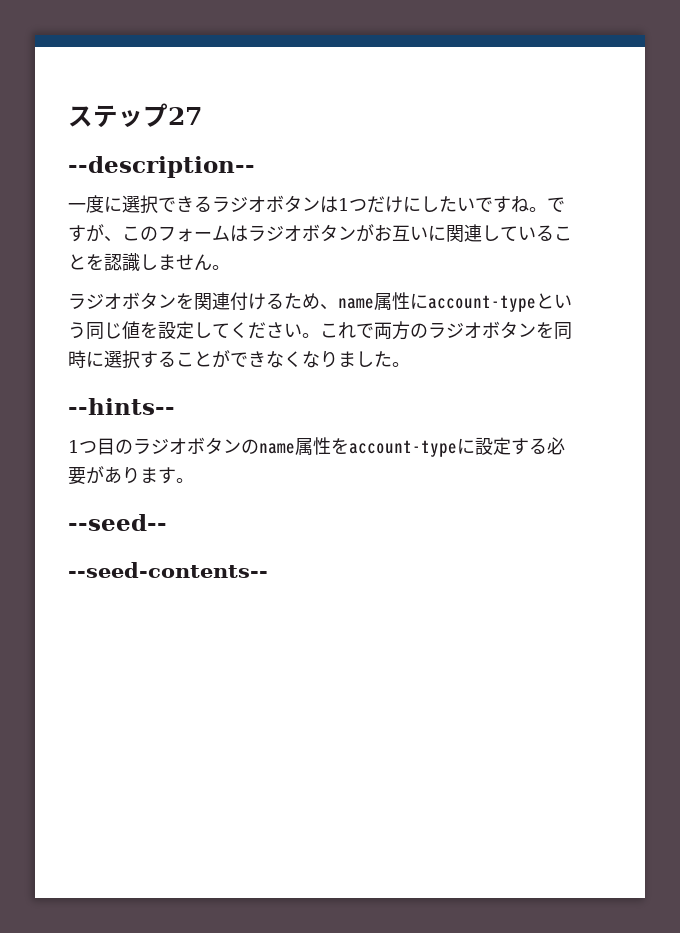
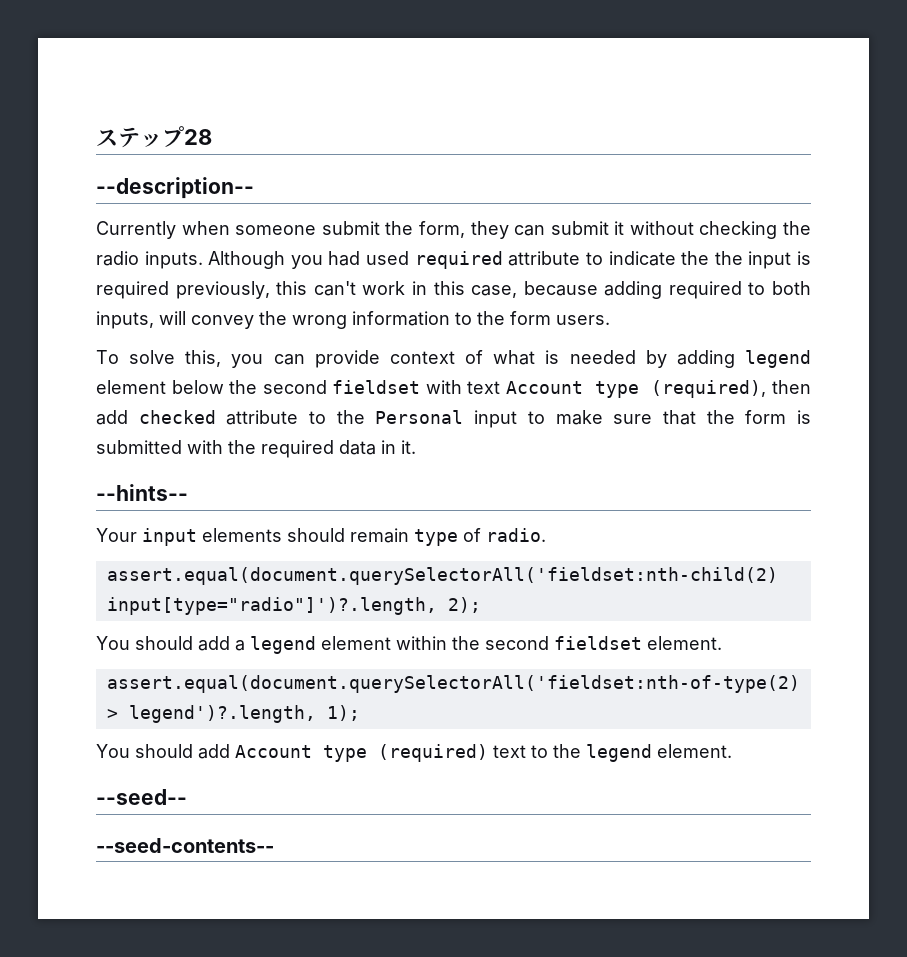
[168,107,202,125] 27 -> [184,129,212,145] 28
[68,195,565,214] [68,224,572,242] [68,253,230,272] [68,292,572,312] [68,321,572,340] [68,350,410,369] [68,398,175,415] [68,437,565,457] [68,466,194,485] 一度に選択できるラジオボタンは1つだけにしたいですね。ですが、このフォームはラジオボタンがお互いに関連していることを認識しません。 // ラジオボタンを関連付けるため、name属性にaccount-typeという同じ値を設定してください。これで両方のラジオボタンを同時に選択することができなくなりました。 // --hints-- // 1つ目のラジオボタンのname属性をaccount-typeに設定する必要があります。 -> [96,221,811,239] [96,251,812,269] [96,281,811,299] [96,311,610,329] [96,350,811,368] [96,380,812,398] [96,410,812,428] [96,440,416,458] [96,484,188,501] [96,528,546,546] [106,567,778,585] [106,597,481,615] [96,636,722,654] [106,675,800,693] [106,705,360,723] [96,744,732,762] Currently when someone submit the form, they can submit it without checking the radio inputs. Although you had used required attribute to indicate the the input is required previously, this can't work in this case, because adding required to both inputs, will convey the wrong information to the form users. // To solve this, you can provide context of what is needed by adding legend element below the second fieldset with text Account type (required), then add checked attribute to the Personal input to make sure that the form is submitted with the required data in it. // --hints-- // Your input elements should remain type of radio. // assert.equal(document.querySelectorAll('fieldset:nth-child(2) input[type="radio"]')?.length, 2); // You should add a legend element within the second fieldset element. // assert.equal(document.querySelectorAll('fieldset:nth-of-type(2) > legend')?.length, 1); // You should add Account type (required) text to the legend element.

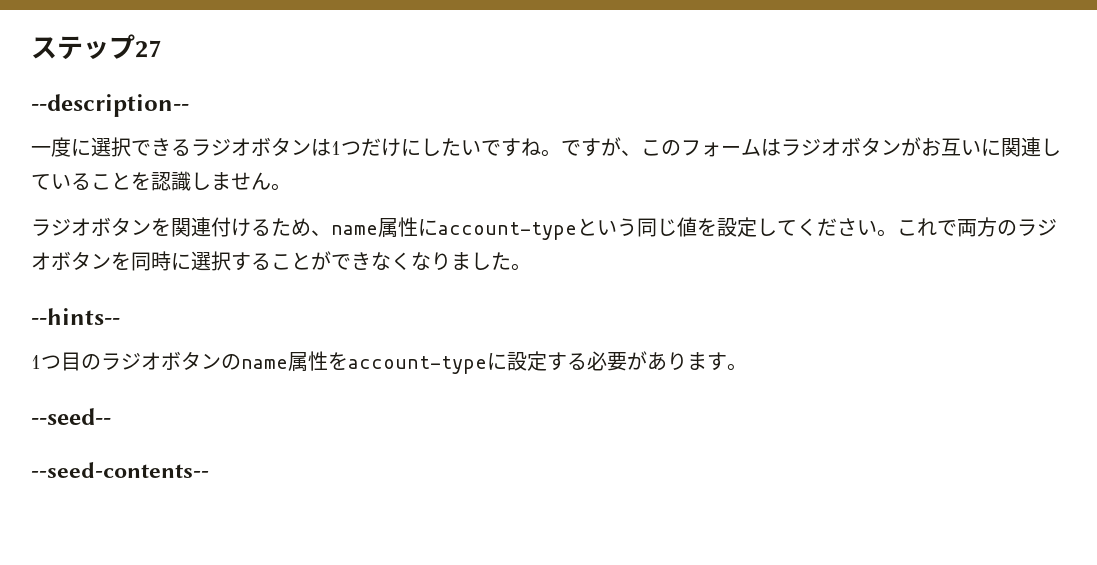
[184,129,212,145] 28 -> [135,40,161,58] 27
[96,221,811,239] [96,251,812,269] [96,281,811,299] [96,311,610,329] [96,350,811,368] [96,380,812,398] [96,410,812,428] [96,440,416,458] [96,484,188,501] [96,528,546,546] [106,567,778,585] [106,597,481,615] [96,636,722,654] [106,675,800,693] [106,705,360,723] [96,744,732,762] Currently when someone submit the form, they can submit it without checking the radio inputs. Although you had used required attribute to indicate the the input is required previously, this can't work in this case, because adding required to both inputs, will convey the wrong information to the form users. // To solve this, you can provide context of what is needed by adding legend element below the second fieldset with text Account type (required), then add checked attribute to the Personal input to make sure that the form is submitted with the required data in it. // --hints-- // Your input elements should remain type of radio. // assert.equal(document.querySelectorAll('fieldset:nth-child(2) input[type="radio"]')?.length, 2); // You should add a legend element within the second fieldset element. // assert.equal(document.querySelectorAll('fieldset:nth-of-type(2) > legend')?.length, 1); // You should add Account type (required) text to the legend element. -> [31,137,1061,157] [31,171,291,191] [31,217,1057,240] [31,251,531,271] [31,308,120,325] [31,351,747,374] 一度に選択できるラジオボタンは1つだけにしたいですね。ですが、このフォームはラジオボタンがお互いに関連していることを認識しません。 // ラジオボタンを関連付けるため、name属性にaccount-typeという同じ値を設定してください。これで両方のラジオボタンを同時に選択することができなくなりました。 // --hints-- // 1つ目のラジオボタンのname属性をaccount-typeに設定する必要があります。

